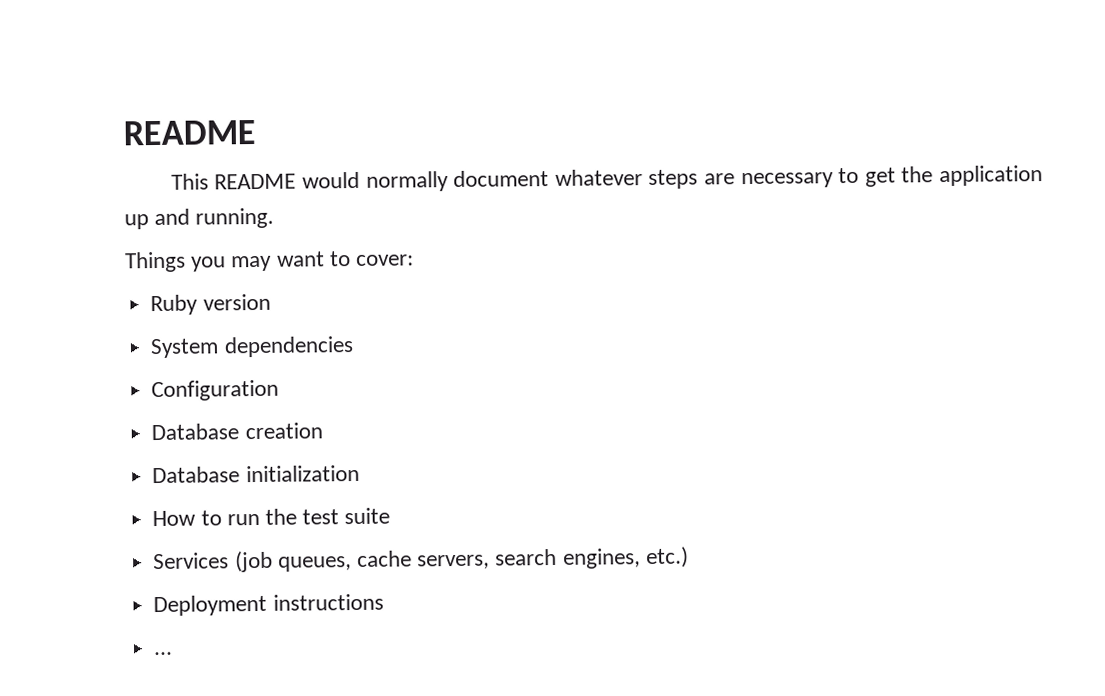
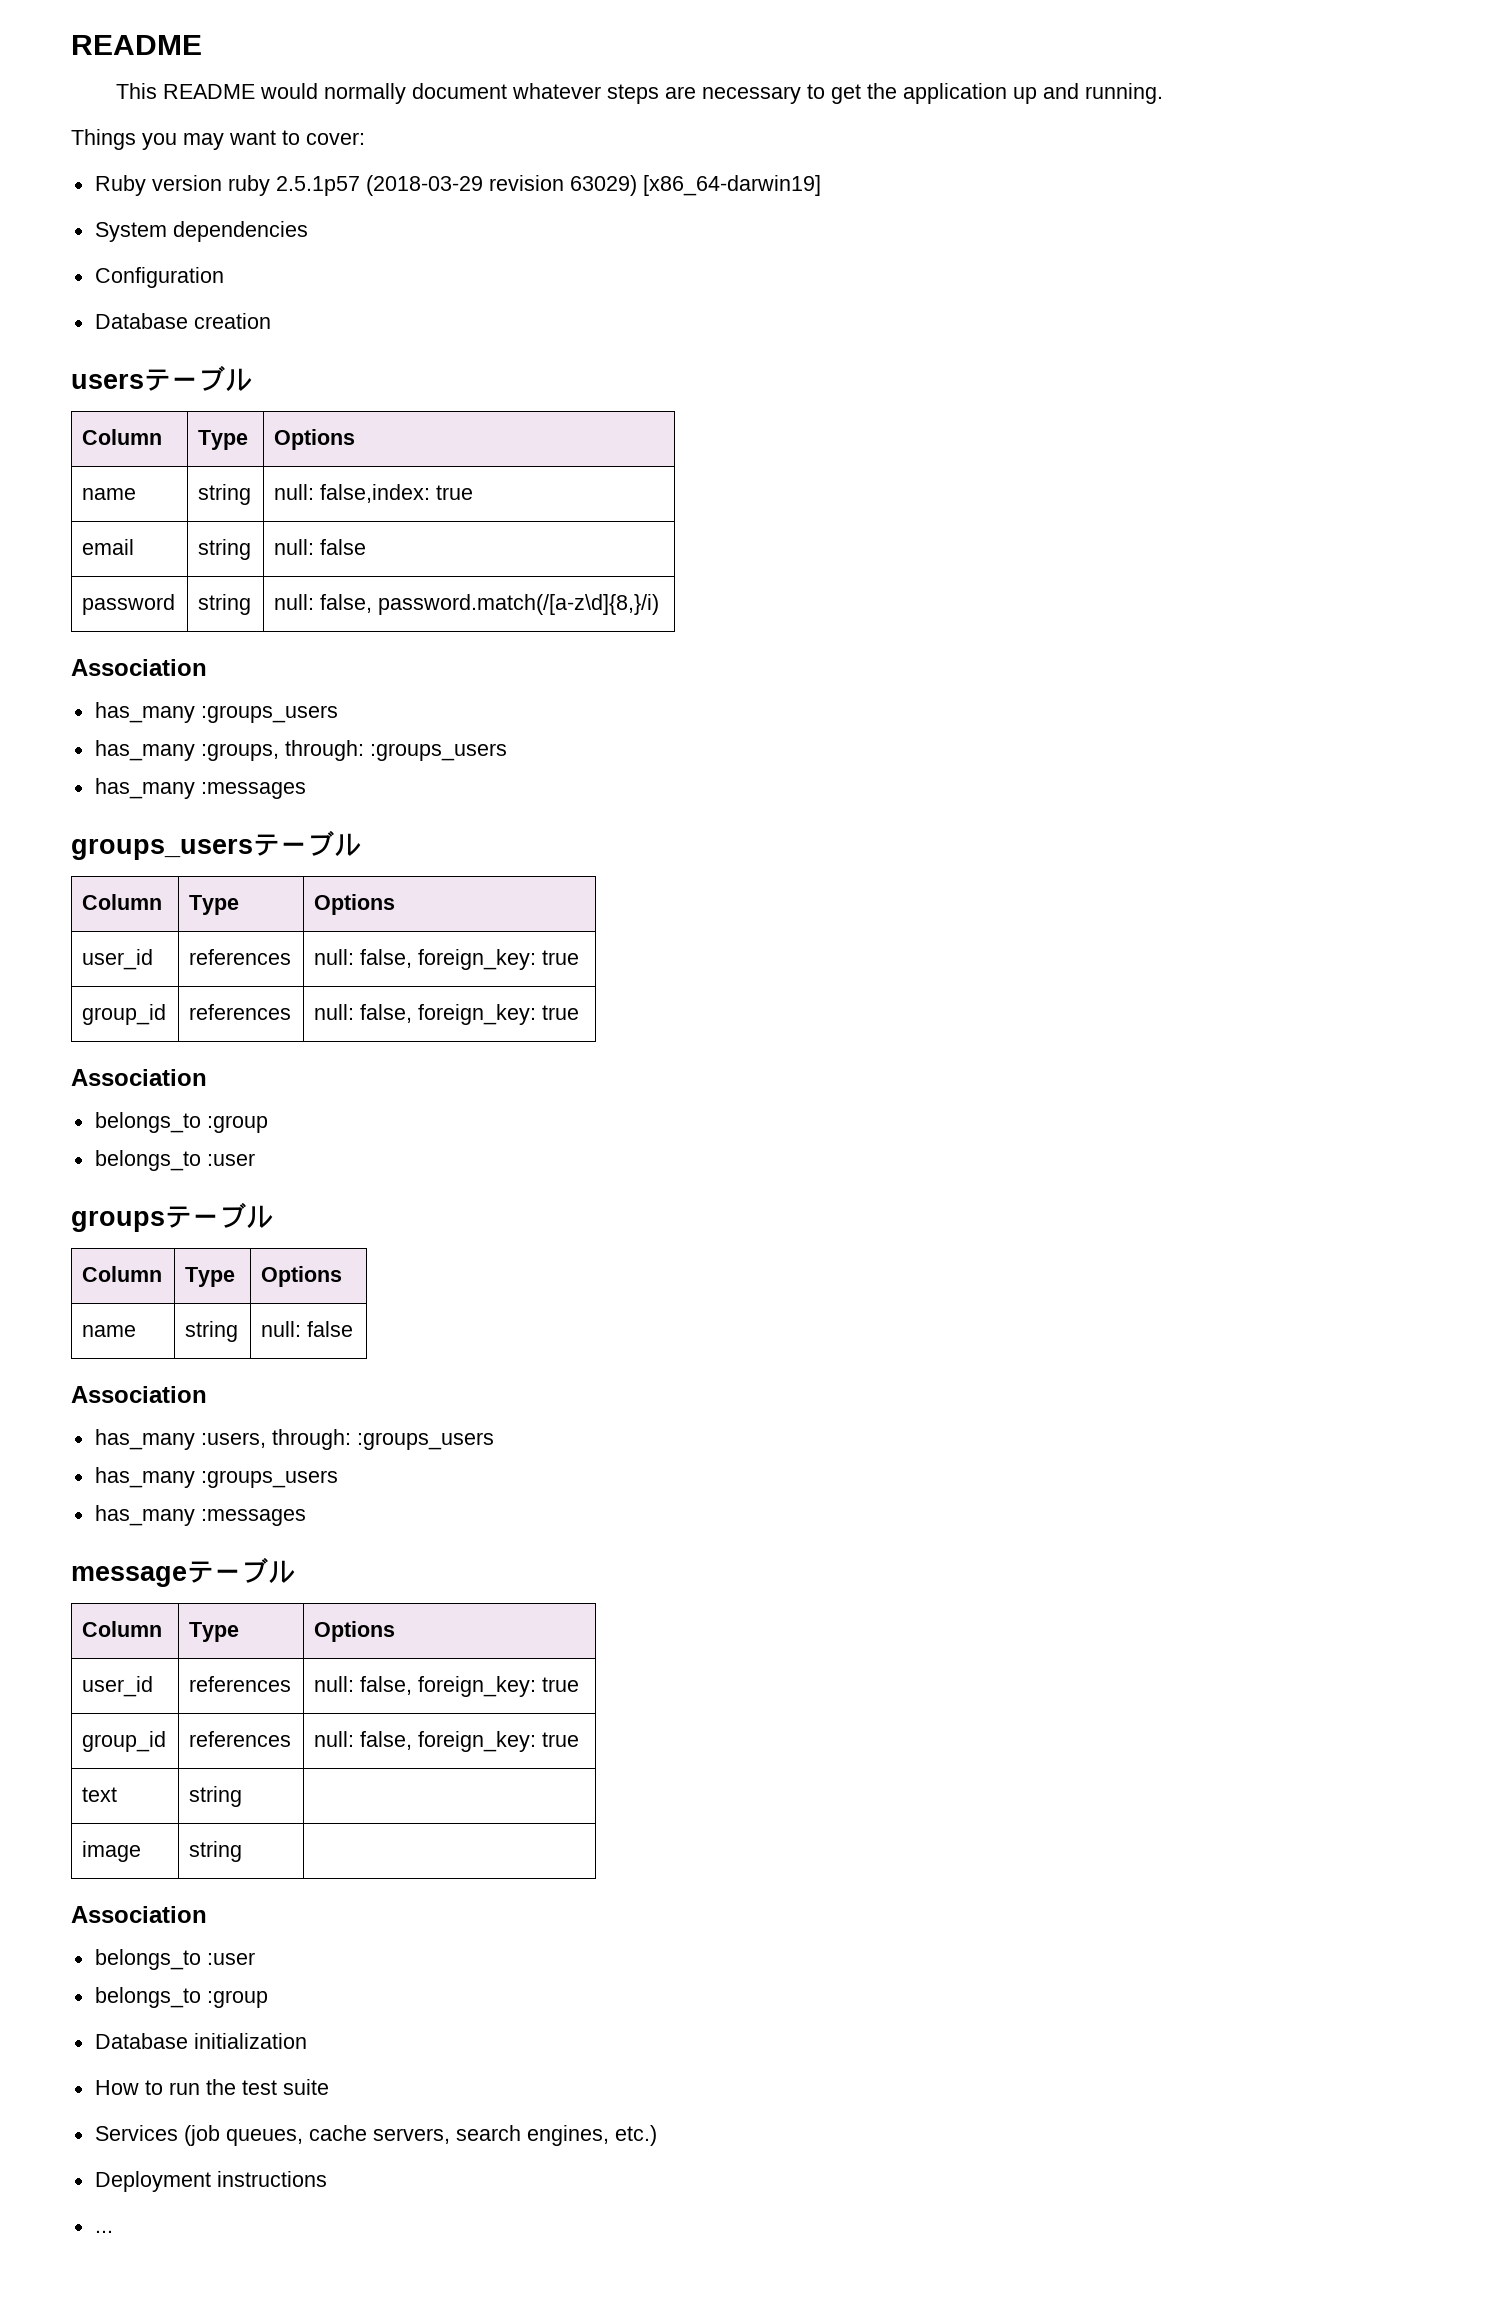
(271, 302) none -> [227,175,821,196] ruby 2.5.1p57 (2018-03-29 revision 63029) [x86_64-darwin19]
(323, 431) none -> [71,365,252,391] [82,429,163,445] [198,430,249,450] [274,429,356,450] [82,488,137,500] [198,484,252,505] [274,484,474,503] [82,539,135,555] [198,539,252,560] [274,539,367,555] [82,594,176,615] [198,594,252,615] [274,594,660,615] [71,659,207,676] [94,702,338,723] [94,740,507,761] [94,778,306,799] [71,830,361,860] [82,894,163,910] [189,895,240,915] [314,894,396,915] [82,949,154,970] [189,949,292,965] [314,949,580,970] [82,1004,167,1025] [189,1004,292,1020] [314,1004,580,1025] [71,1069,207,1086] [94,1112,268,1133] [94,1150,255,1171] [71,1202,273,1232] [82,1266,163,1282] [185,1267,236,1287] [261,1266,343,1287] [82,1325,137,1337] [185,1321,239,1342] [261,1321,354,1337] [71,1386,207,1403] [94,1429,494,1450] [94,1467,338,1488] [94,1505,306,1526] [71,1557,295,1587] [82,1621,163,1637] [189,1622,240,1642] [314,1621,396,1642] [82,1676,154,1697] [189,1676,292,1692] [314,1676,580,1697] [82,1731,167,1752] [189,1731,292,1747] [314,1731,580,1752] [82,1787,118,1802] [189,1786,243,1807] [82,1841,142,1862] [189,1841,243,1862] [71,1906,207,1923] [94,1949,255,1970] [94,1987,268,2008] // usersテーブル // Column | Type | Options // name | string | null: false,index: true // email | string | null: false // password | string | null: false, password.match(/[a-z\d]{8,}/i) // Association // has_many :groups_users // has_many :groups, through: :groups_users // has_many :messages // groups_usersテーブル // Column | Type | Options // user_id | references | null: false, foreign_key: true // group_id | references | null: false, foreign_key: true // Association // belongs_to :group // belongs_to :user // groupsテーブル // Column | Type | Options // name | string | null: false // Association // has_many :users, through: :groups_users // has_many :groups_users // has_many :messages // messageテーブル // Column | Type | Options // user_id | references | null: false, foreign_key: true // group_id | references | null: false, foreign_key: true // text | string | // image | string | // Association // belongs_to :user // belongs_to :group

